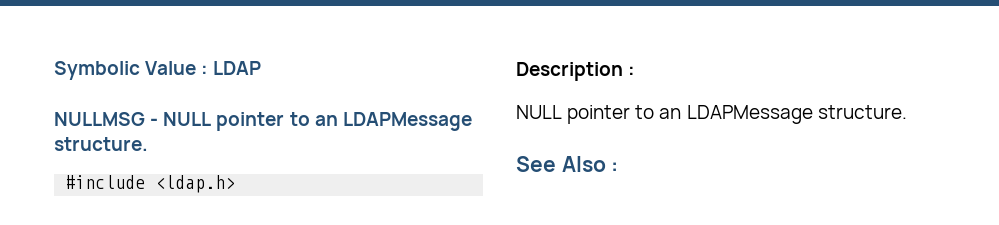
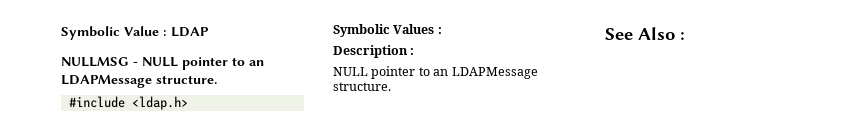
(236, 184) none -> [333,24,442,37] // Symbolic Values :

